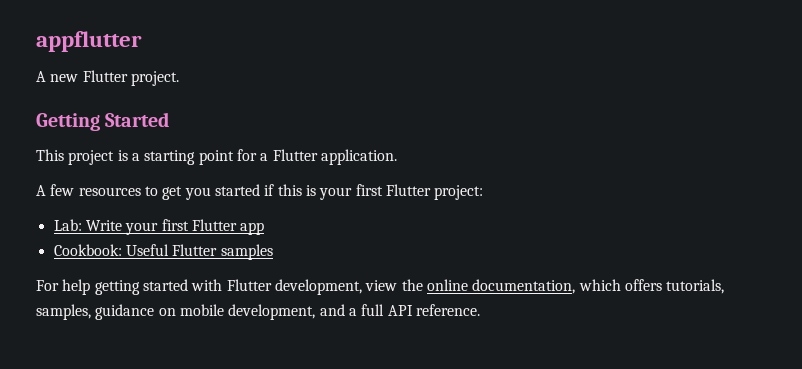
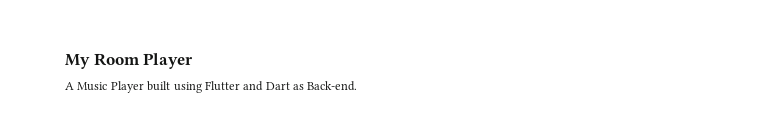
[36,31,142,52] [36,70,179,86] [36,112,170,131] [36,149,397,165] [36,184,484,200] [53,219,265,235] [53,244,273,260] [36,279,725,295] [36,304,480,320] appflutter // A new Flutter project. // Getting Started // This project is a starting point for a Flutter application. // A few resources to get you started if this is your first Flutter project: // Lab: Write your first Flutter app // Cookbook: Useful Flutter samples // For help getting started with Flutter development, view the online documentation, which offers tutorials, samples, guidance on mobile development, and a full API reference. -> [65,53,194,69] [65,81,358,93] My Room Player // A Music Player built using Flutter and Dart as Back-end.

